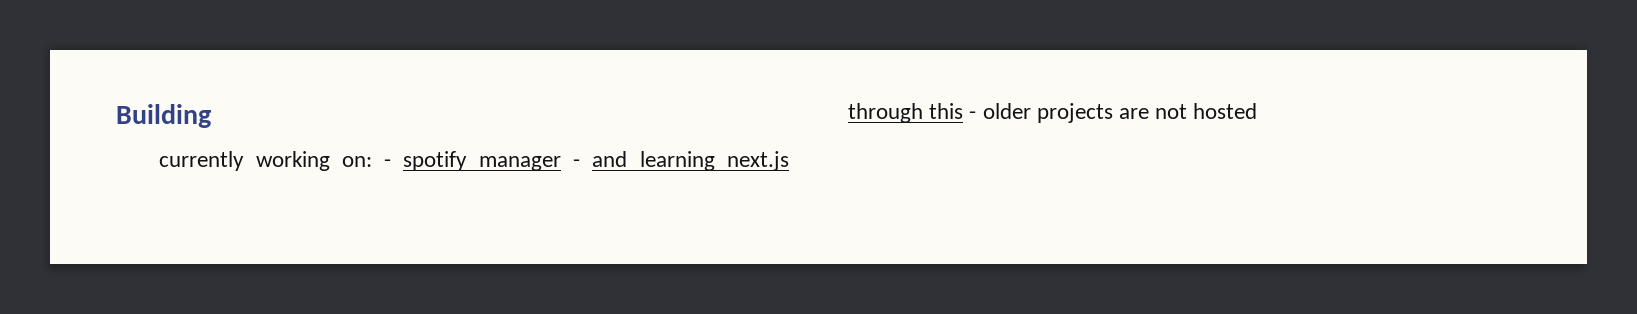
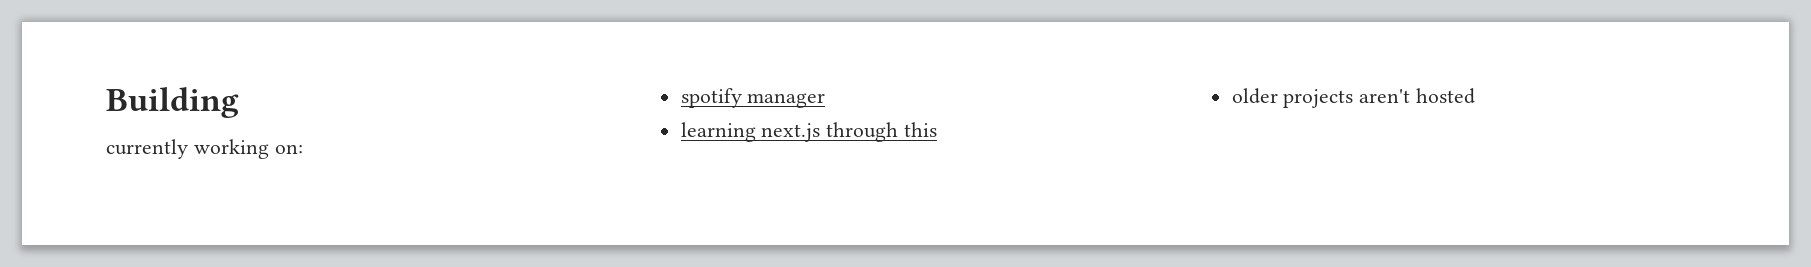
[384,159,392,167] - -> (303, 149) //
[573,151,628,167] - and -> (826, 100) //
[969,111,977,119] - -> (938, 129) //
[1119,104,1188,119] are not -> [1359,89,1411,103] aren't

